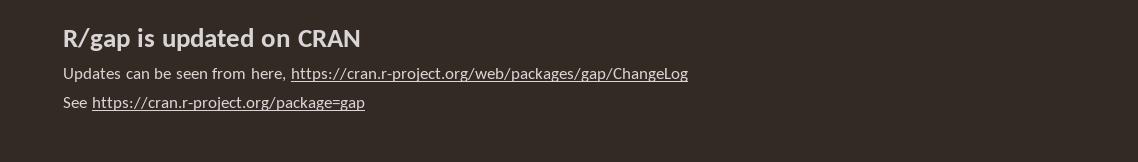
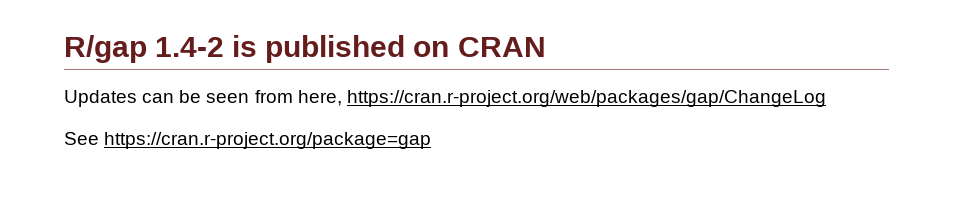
[137,28,255,51] is updated -> [155,35,406,63] 1.4-2 is published

